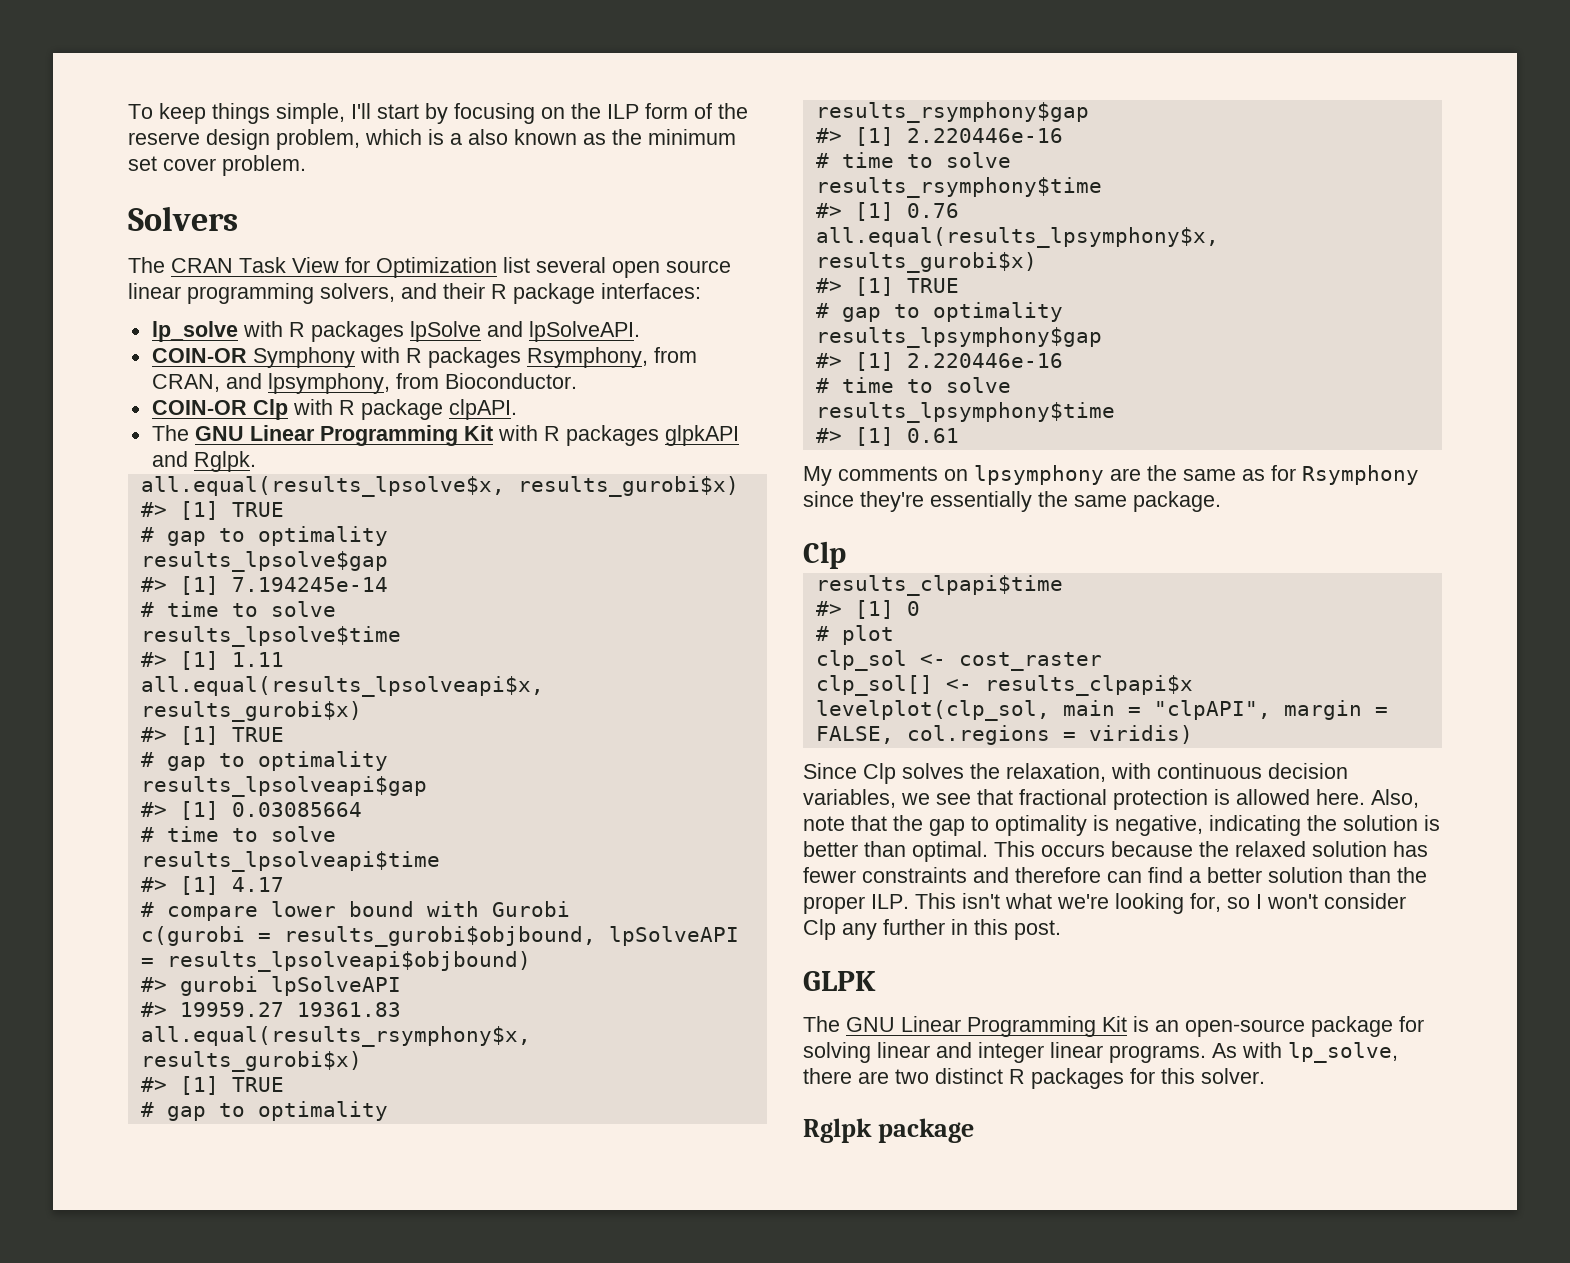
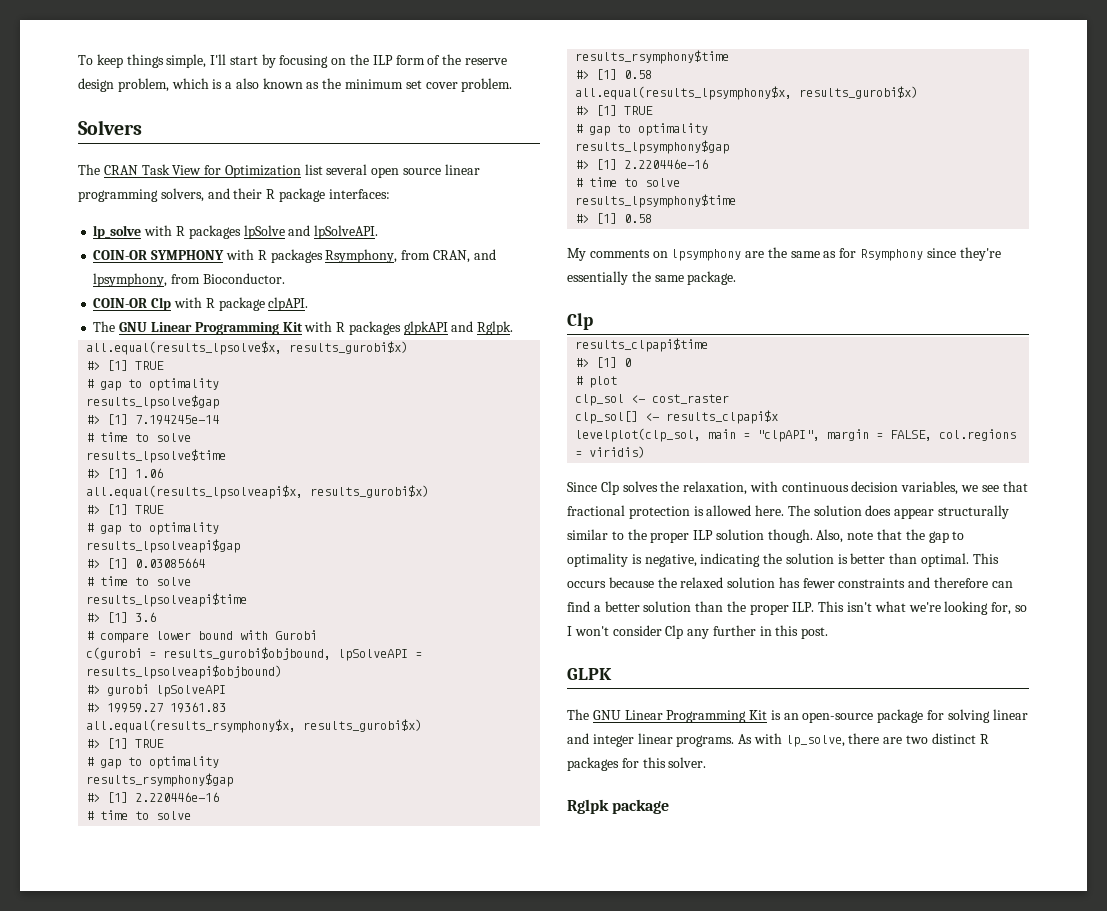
[252,347,355,368] Symphony -> [151,250,225,260] SYMPHONY
[231,652,284,667] 1.11 -> [135,468,164,478] 1.06
[231,877,284,892] 4.17 -> [135,612,157,622] 3.6
[906,203,959,218] 0.76 -> [624,70,653,79] 0.58
[906,428,959,443] 0.61 -> [624,214,653,223] 0.58
(1365, 797) none -> [787,505,1010,519] [567,529,813,543] The solution does appear structurally similar to the proper ILP solution though.

